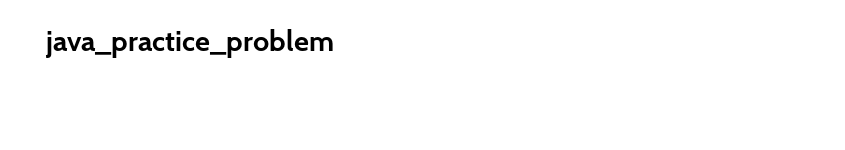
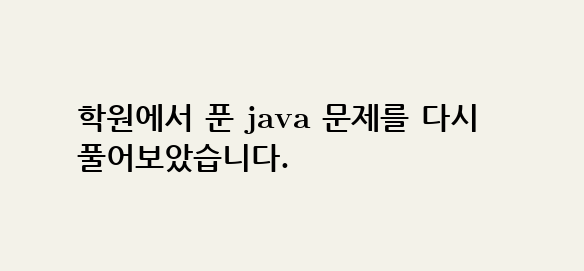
[45,29,334,58] java_practice_problem -> [77,104,479,134] [77,144,290,173] 학원에서 푼 java 문제를 다시 풀어보았습니다.

